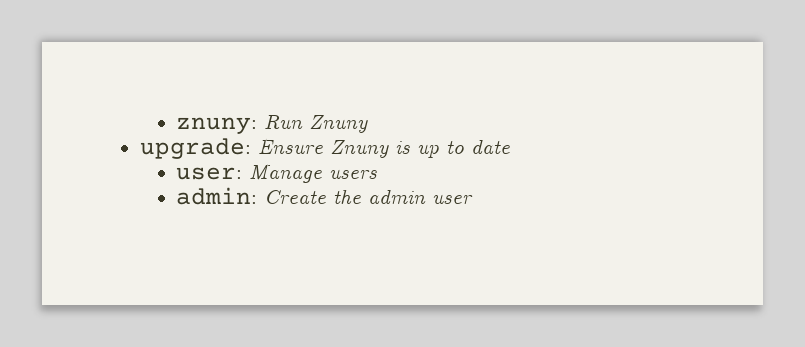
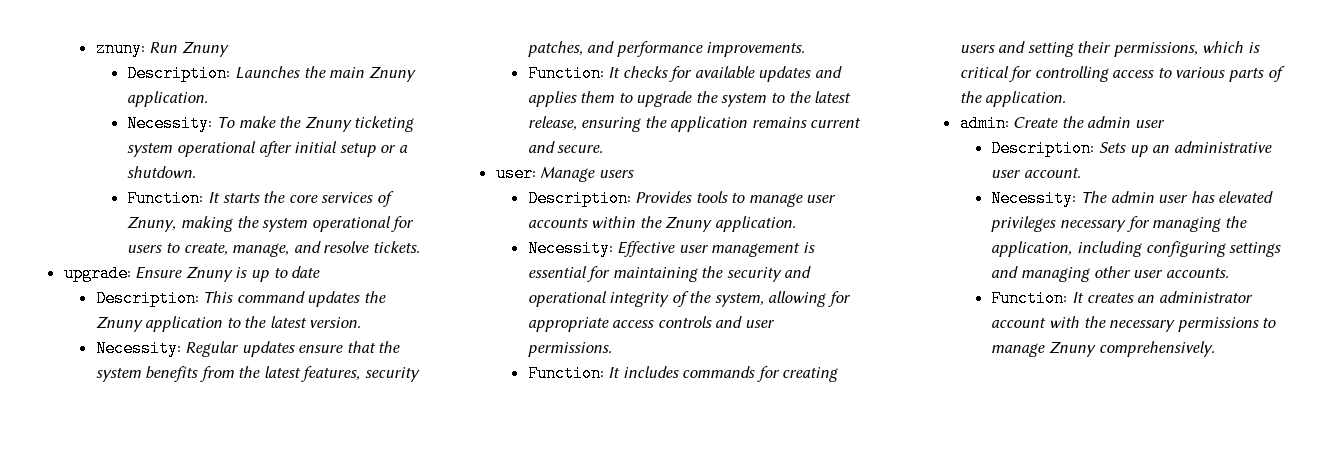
(369, 124) none -> [127,65,416,82] [127,91,209,107] [127,115,415,132] [127,141,408,157] [127,166,197,178] [127,190,394,207] [127,216,415,232] [127,241,420,257] // Description: Launches the main Znuny application. // Necessity: To make the Znuny ticketing system operational after initial setup or a shutdown. // Function: It starts the core services of Znuny, making the system operational for users to create, manage, and resolve tickets.
[176,164,378,183] user: Manage users -> [95,290,386,307] [95,316,362,332] [95,340,401,357] [95,366,421,382] [527,41,806,57] [527,65,843,82] [527,91,852,107] [527,116,862,132] [527,141,604,153] [495,165,634,182] [527,190,837,207] [527,216,796,232] [527,240,815,257] [527,266,812,282] [527,291,852,307] [527,316,775,332] [527,342,612,357] [527,365,839,382] [959,41,1261,57] [959,66,1285,82] [959,91,1067,107] Description: This command updates the Znuny application to the latest version. // Necessity: Regular updates ensure that the system benefits from the latest features, security patches, and performance improvements. // Function: It checks for available updates and applies them to upgrade the system to the latest release, ensuring the application remains current and secure. // user: Manage users // Description: Provides tools to manage user accounts within the Znuny application. // Necessity: Effective user management is essential for maintaining the security and operational integrity of the system, allowing for appropriate access controls and user permissions. // Function: It includes commands for creating users and setting their permissions, which is critical for controlling access to various parts of the application.
(474, 199) none -> [991,140,1272,157] [991,168,1081,178] [991,190,1274,207] [991,216,1247,232] [991,241,1282,257] [991,266,1229,282] [991,290,1253,307] [991,316,1277,332] [991,341,1215,357] // Description: Sets up an administrative user account. // Necessity: The admin user has elevated privileges necessary for managing the application, including configuring settings and managing other user accounts. // Function: It creates an administrator account with the necessary permissions to manage Znuny comprehensively.

